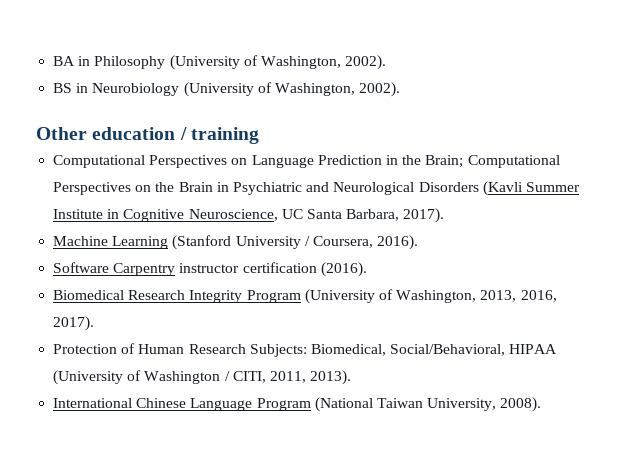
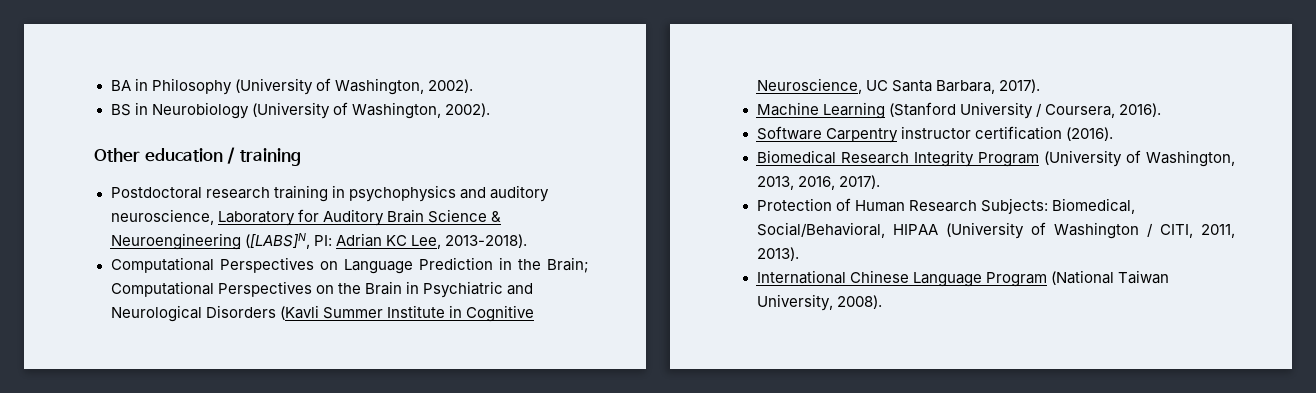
(259, 135) none -> [110,185,549,202] [110,209,501,226] [110,233,527,250] // Postdoctoral research training in psychophysics and auditory neuroscience, Laboratory for Auditory Brain Science & Neuroengineering ([LABS]N, PI: Adrian KC Lee, 2013-2018).

